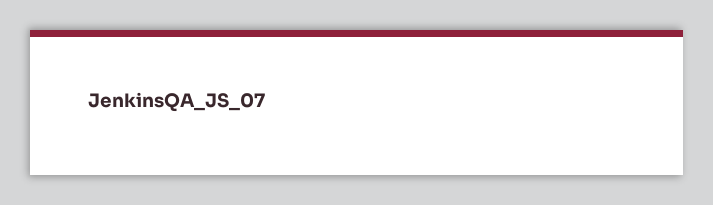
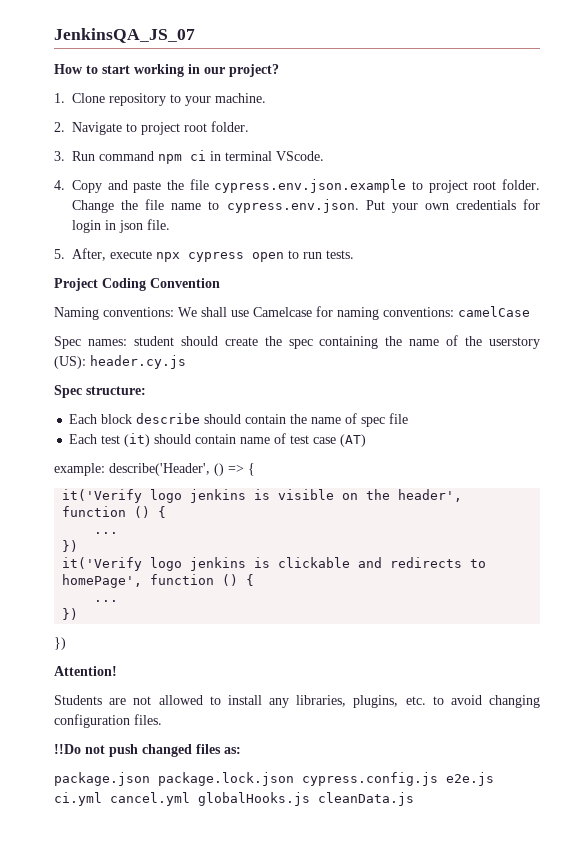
(265, 102) none -> [54,64,279,77] [54,93,266,106] [54,121,249,135] [54,150,324,164] [54,179,540,193] [72,199,541,213] [72,219,170,233] [54,248,354,262] [54,278,220,291] [54,306,530,320] [54,335,541,349] [54,355,186,369] [54,385,146,398] [69,413,409,427] [69,433,367,447] [54,463,255,476] [62,489,463,503] [62,506,167,518] [94,532,119,534] [62,540,79,552] [62,557,487,571] [62,574,255,588] [94,600,119,602] [62,608,79,620] [54,637,66,650] [54,666,117,676] [54,695,540,708] [54,714,162,728] [54,744,241,757] [54,772,494,786] [54,792,414,806] // How to start working in our project? // 1. Clone repository to your machine. // 2. Navigate to project root folder. // 3. Run command npm ci in terminal VScode. // 4. Copy and paste the file cypress.env.json.example to project root folder. Сhange the file name to cypress.env.json. Put your own credentials for login in json file. // 5. After, execute npx cypress open to run tests. // Project Coding Convention // Naming conventions: We shall use Camelcase for naming conventions: camelCase // Spec names: student should create the spec containing the name of the userstory (US): header.cy.js // Spec structure: // Each block describe should contain the name of spec file // Each test (it) should contain name of test case (AT) // example: describe('Header', () => { // it('Verify logo jenkins is visible on the header', function () { // ... // }) // it('Verify logo jenkins is clickable and redirects to homePage', function () { // ... // }) // }) // Attention! // Students are not allowed to install any libraries, plugins, etc. to avoid changing configuration files. // !!Do not push changed files as: // package.json package.lock.json cypress.config.js e2e.js ci.yml cancel.yml globalHooks.js cleanData.js

